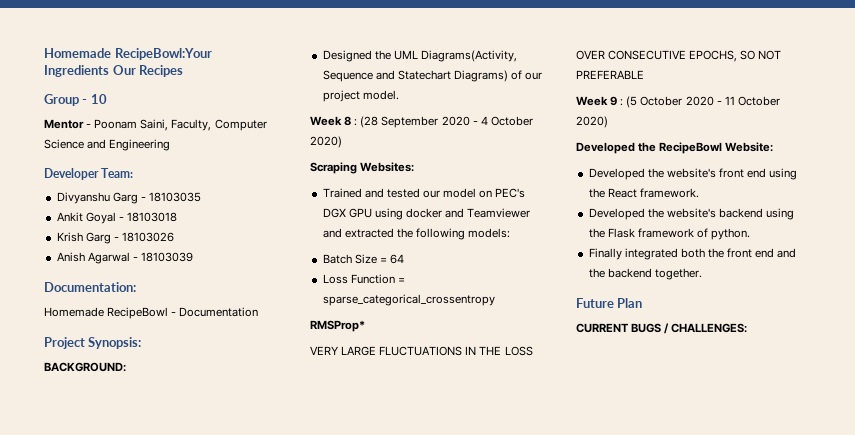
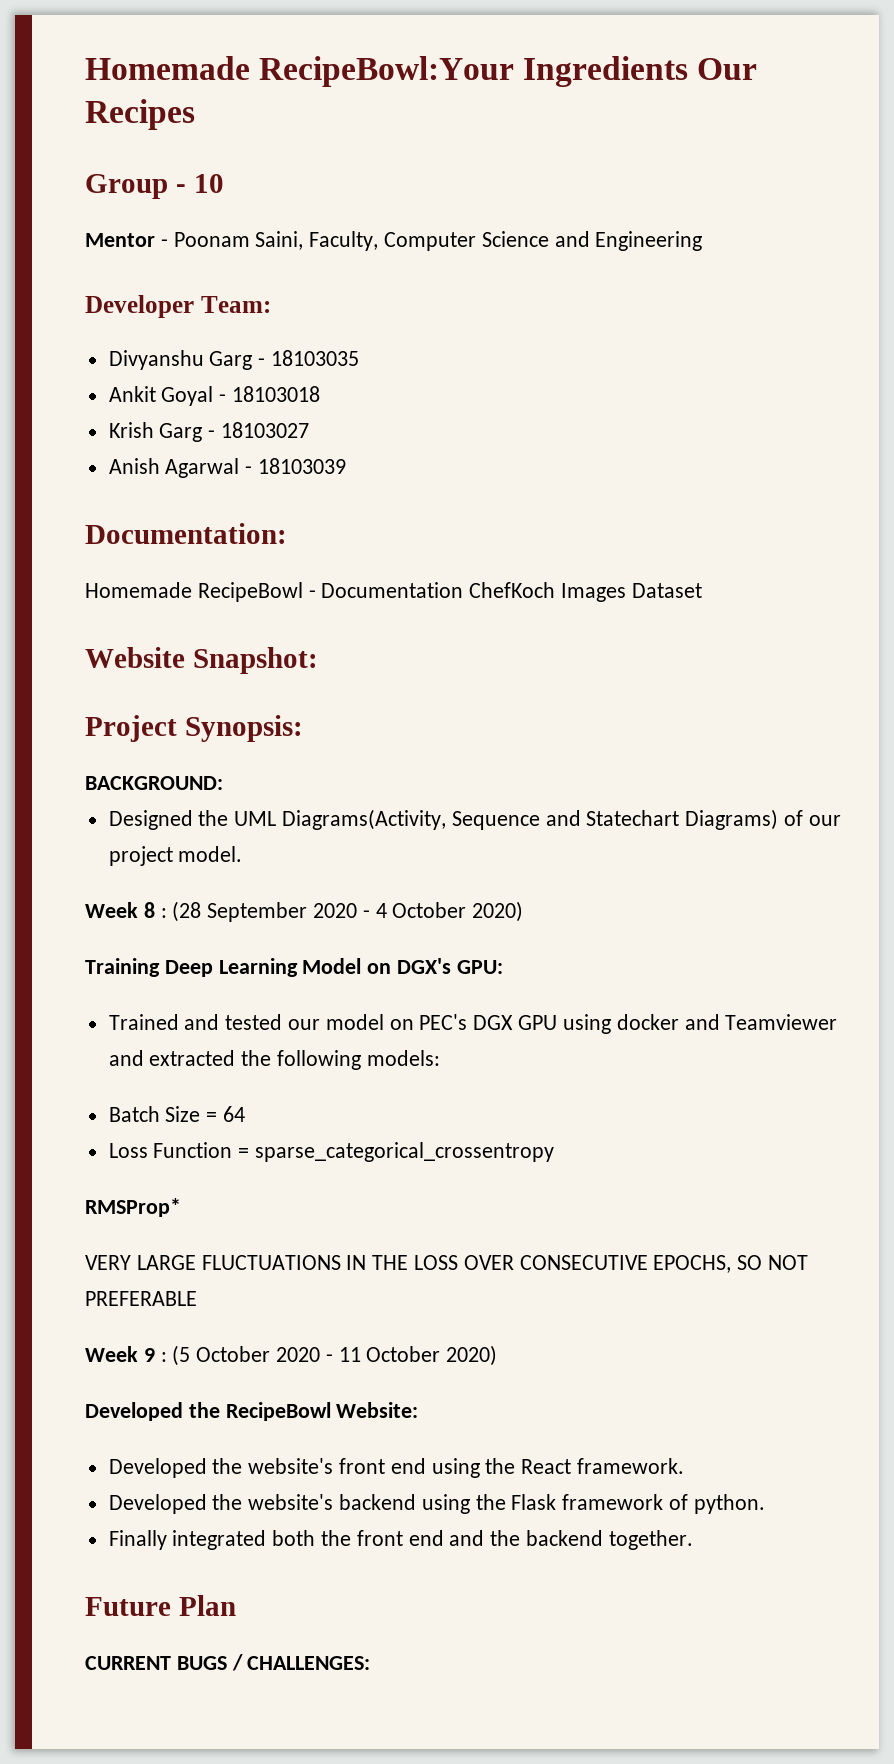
[121,232,174,242] 18103026 -> [221,422,310,438] 18103027
(259, 312) none -> [469,582,702,602] [85,647,318,674] ChefKoch Images Dataset // Website Snapshot:
[310,162,415,174] Scraping Websites: -> [85,958,503,977] Training Deep Learning Model on DGX's GPU:

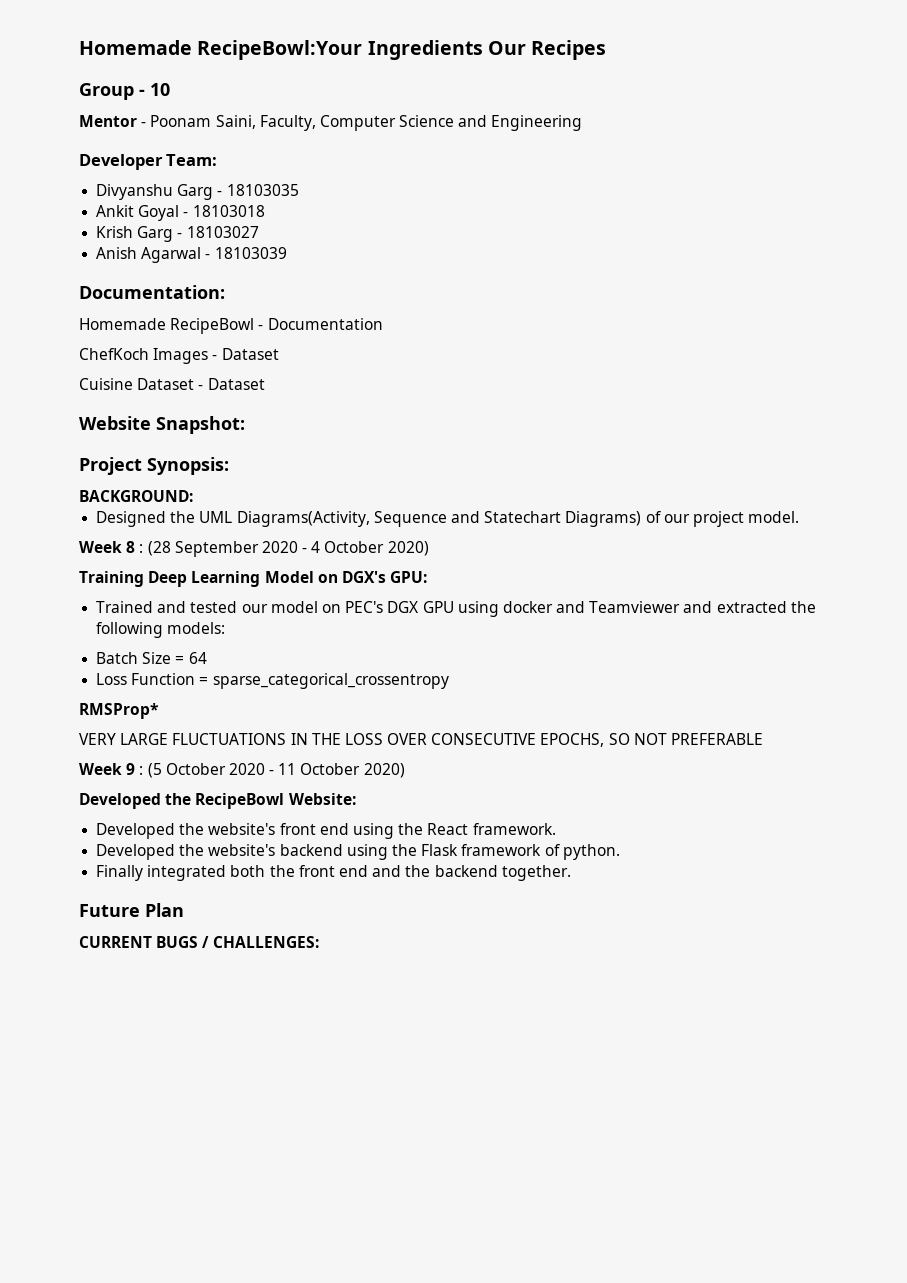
(464, 590) none -> (383, 324) //
(627, 592) none -> [212,348,279,360] [79,378,204,390] - Dataset // Cuisine Dataset -

